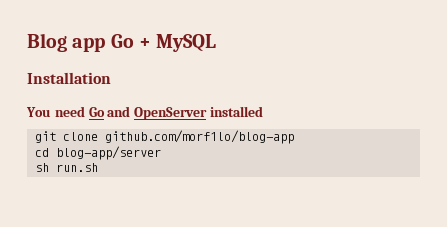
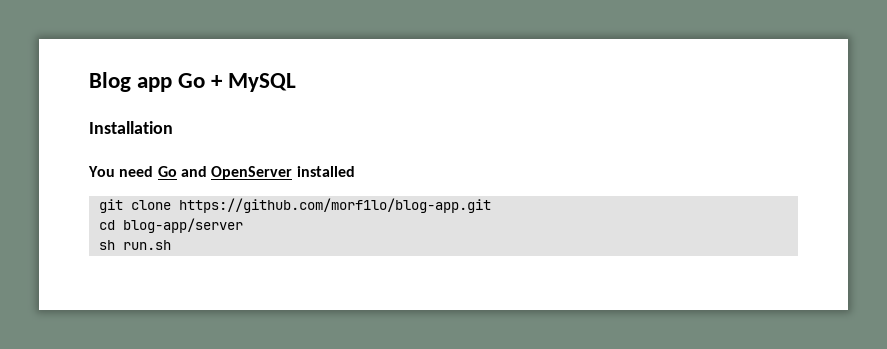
[105,130,295,144] github.com/morf1lo/blog-app -> [178,198,491,213] https://github.com/morf1lo/blog-app.git

